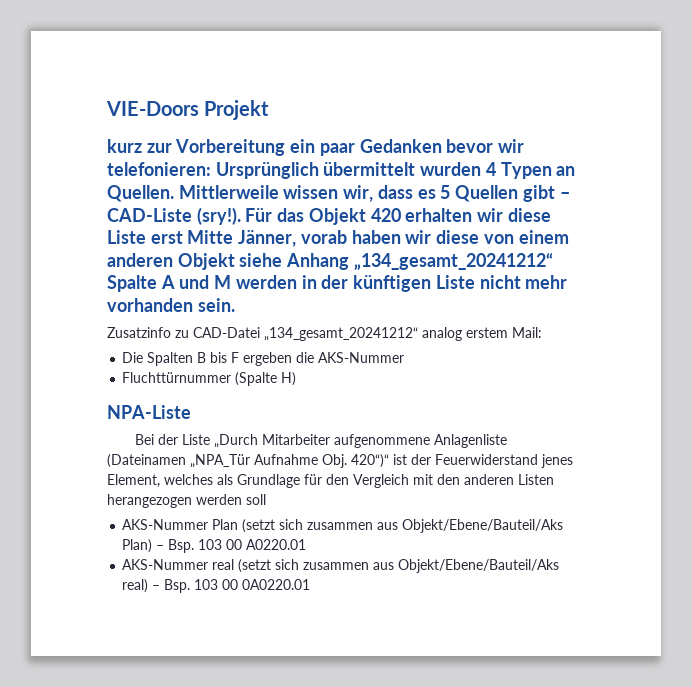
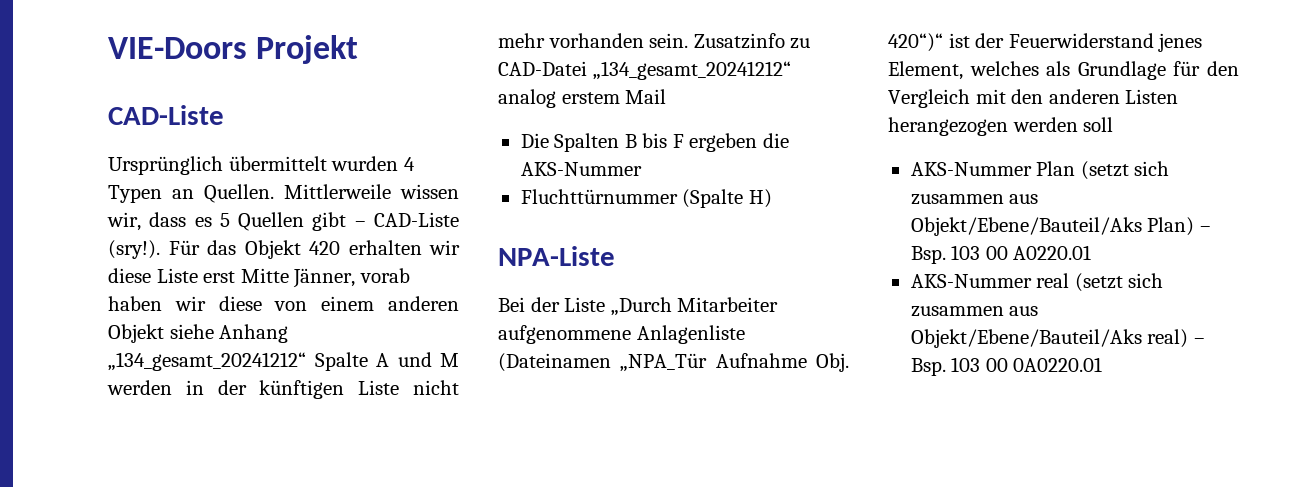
[107,139,525,156] [107,162,211,176] kurz zur Vorbereitung ein paar Gedanken bevor wir telefonieren: -> [108,105,224,125] CAD-Liste //
(235, 305) // -> (689, 40) none
[512,327,542,338] Mail: -> [625,89,667,104] Mail

